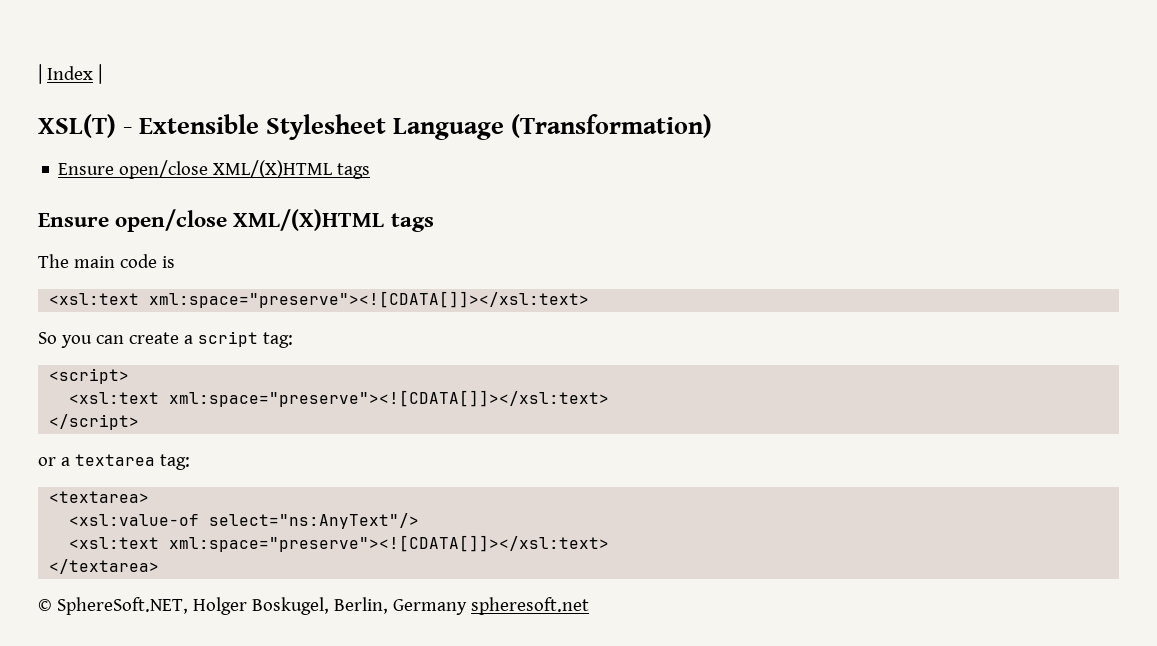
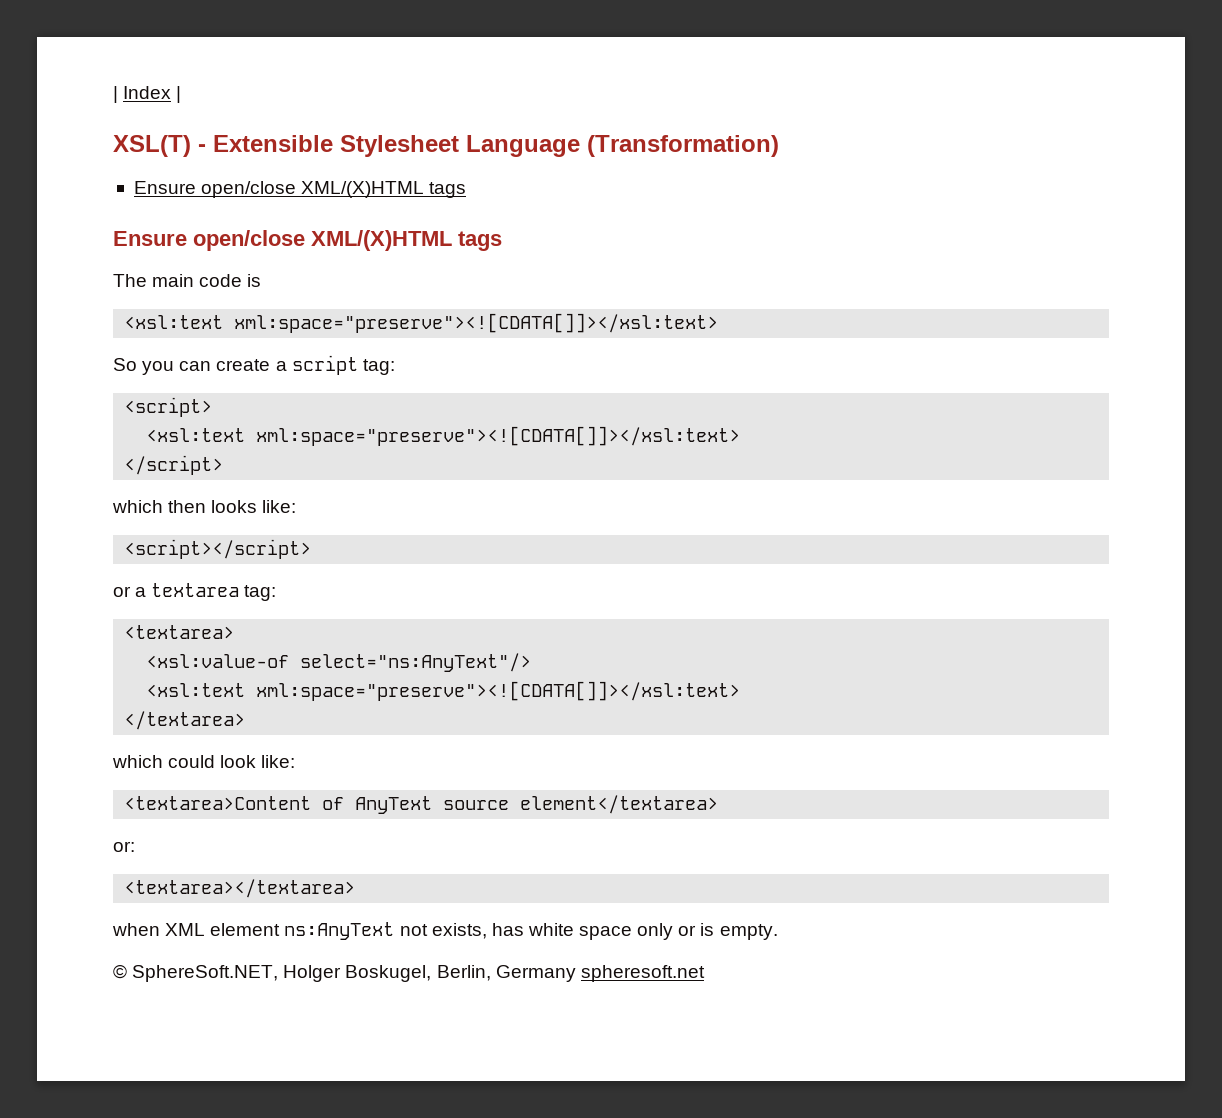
(140, 422) none -> [112,500,297,513] [124,539,312,559] // which then looks like: // <script></script>
(160, 566) none -> [112,755,296,768] [124,795,719,814] [113,841,135,852] [124,879,356,898] [112,922,778,940] // which could look like: // <textarea>Content of AnyText source element</textarea> // or: // <textarea></textarea> // when XML element ns:AnyText not exists, has white space only or is empty.

